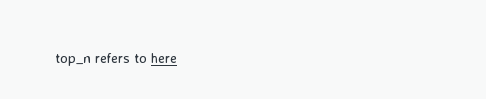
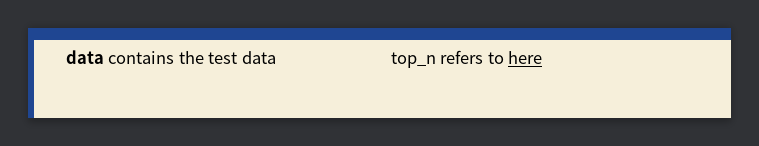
(55, 60) none -> [66,50,276,64] data contains the test data //

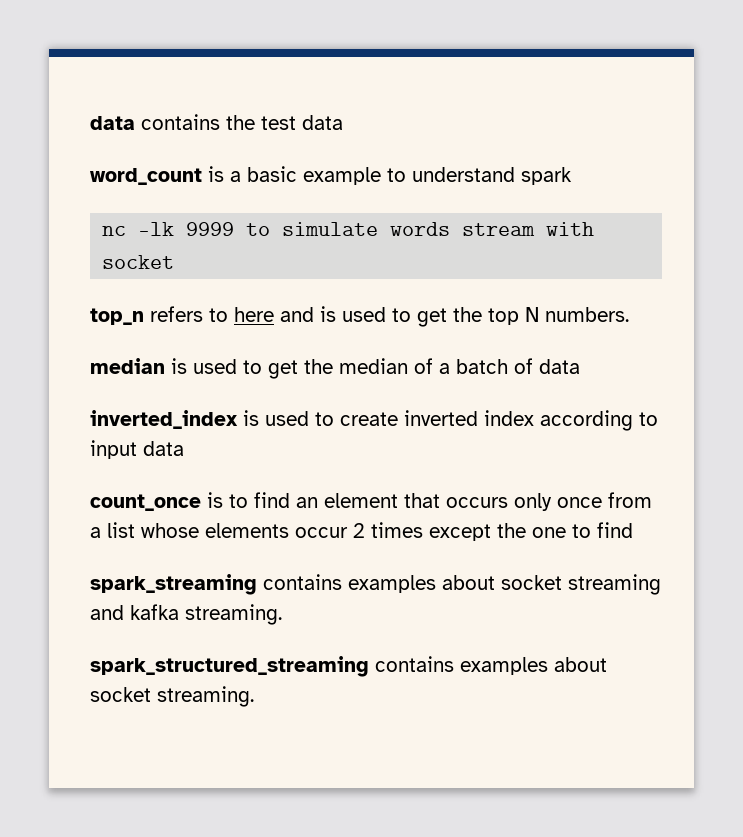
[391,50,543,68] top_n refers to here -> [90,166,572,185] [102,222,595,236] [102,255,175,269] [90,306,629,327] [90,358,580,379] [90,410,658,431] [90,440,184,459] [90,492,652,511] [90,522,633,541] [90,574,661,595] [90,604,282,625] [90,656,607,677] [90,686,254,707] word_count is a basic example to understand spark // nc -lk 9999 to simulate words stream with socket // top_n refers to here and is used to get the top N numbers. // median is used to get the median of a batch of data // inverted_index is used to create inverted index according to input data // count_once is to find an element that occurs only once from a list whose elements occur 2 times except the one to find // spark_streaming contains examples about socket streaming and kafka streaming. // spark_structured_streaming contains examples about socket streaming.

